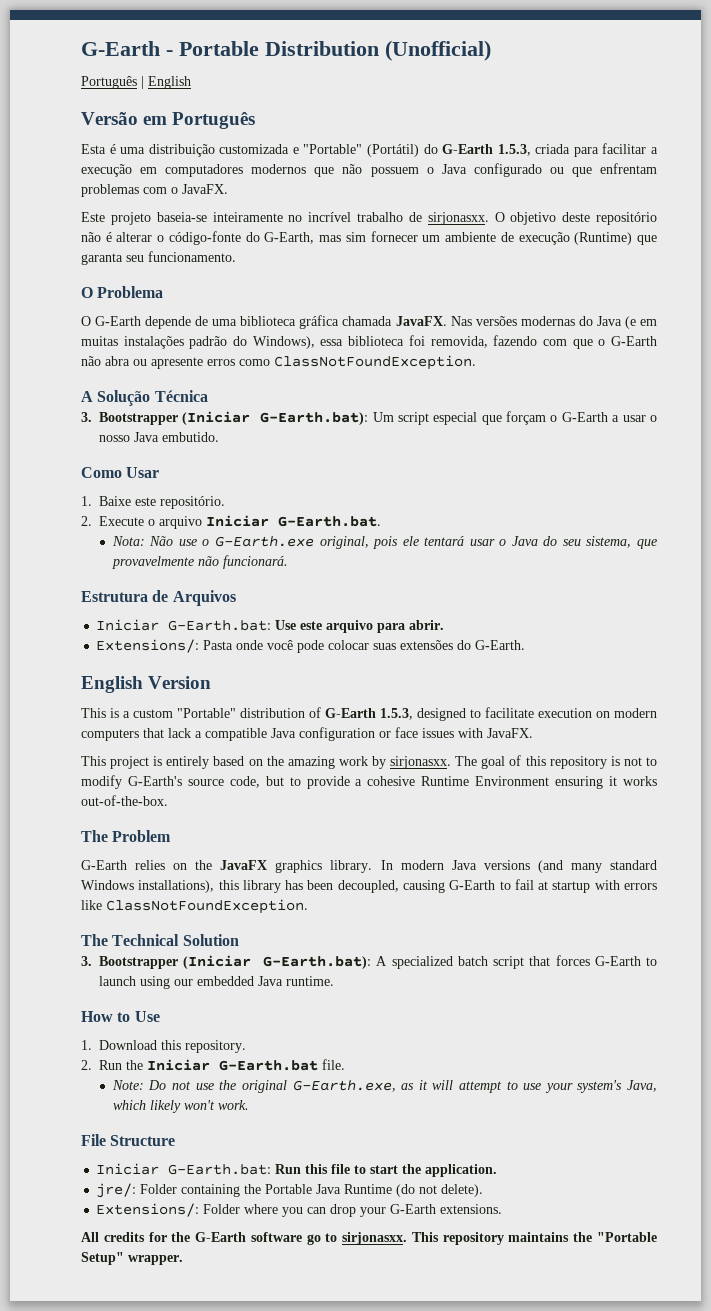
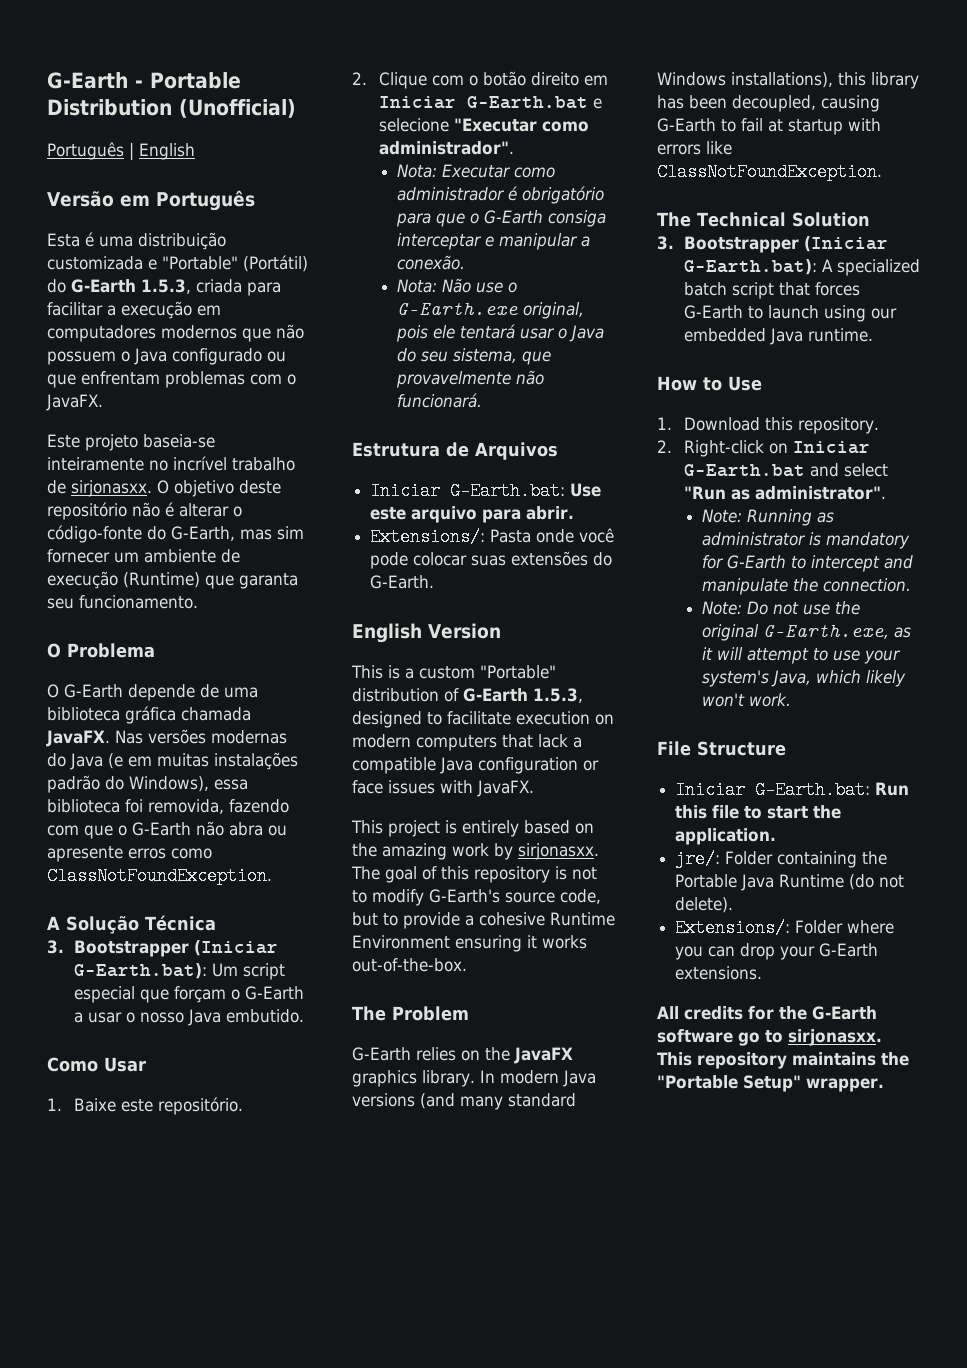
[99,515,381,529] Execute o arquivo Iniciar G-Earth.bat. -> [378,71,608,89] [378,96,602,109] [378,118,589,132] [378,141,514,155] [396,164,555,178] [396,186,604,204] [395,210,606,227] [396,233,590,250] [396,255,465,270] Clique com o botão direito em Iniciar G-Earth.bat e selecione "Executar como administrador". // Nota: Executar como administrador é obrigatório para que o G-Earth consiga interceptar e manipular a conexão.
[99,1059,345,1071] Run the Iniciar G-Earth.bat file. -> [683,440,870,457] [683,463,888,477] [683,486,886,500] [701,509,834,526] [701,532,910,549] [701,555,913,572] [701,578,911,595] Right-click on Iniciar G-Earth.bat and select "Run as administrator". // Note: Running as administrator is mandatory for G-Earth to intercept and manipulate the connection.

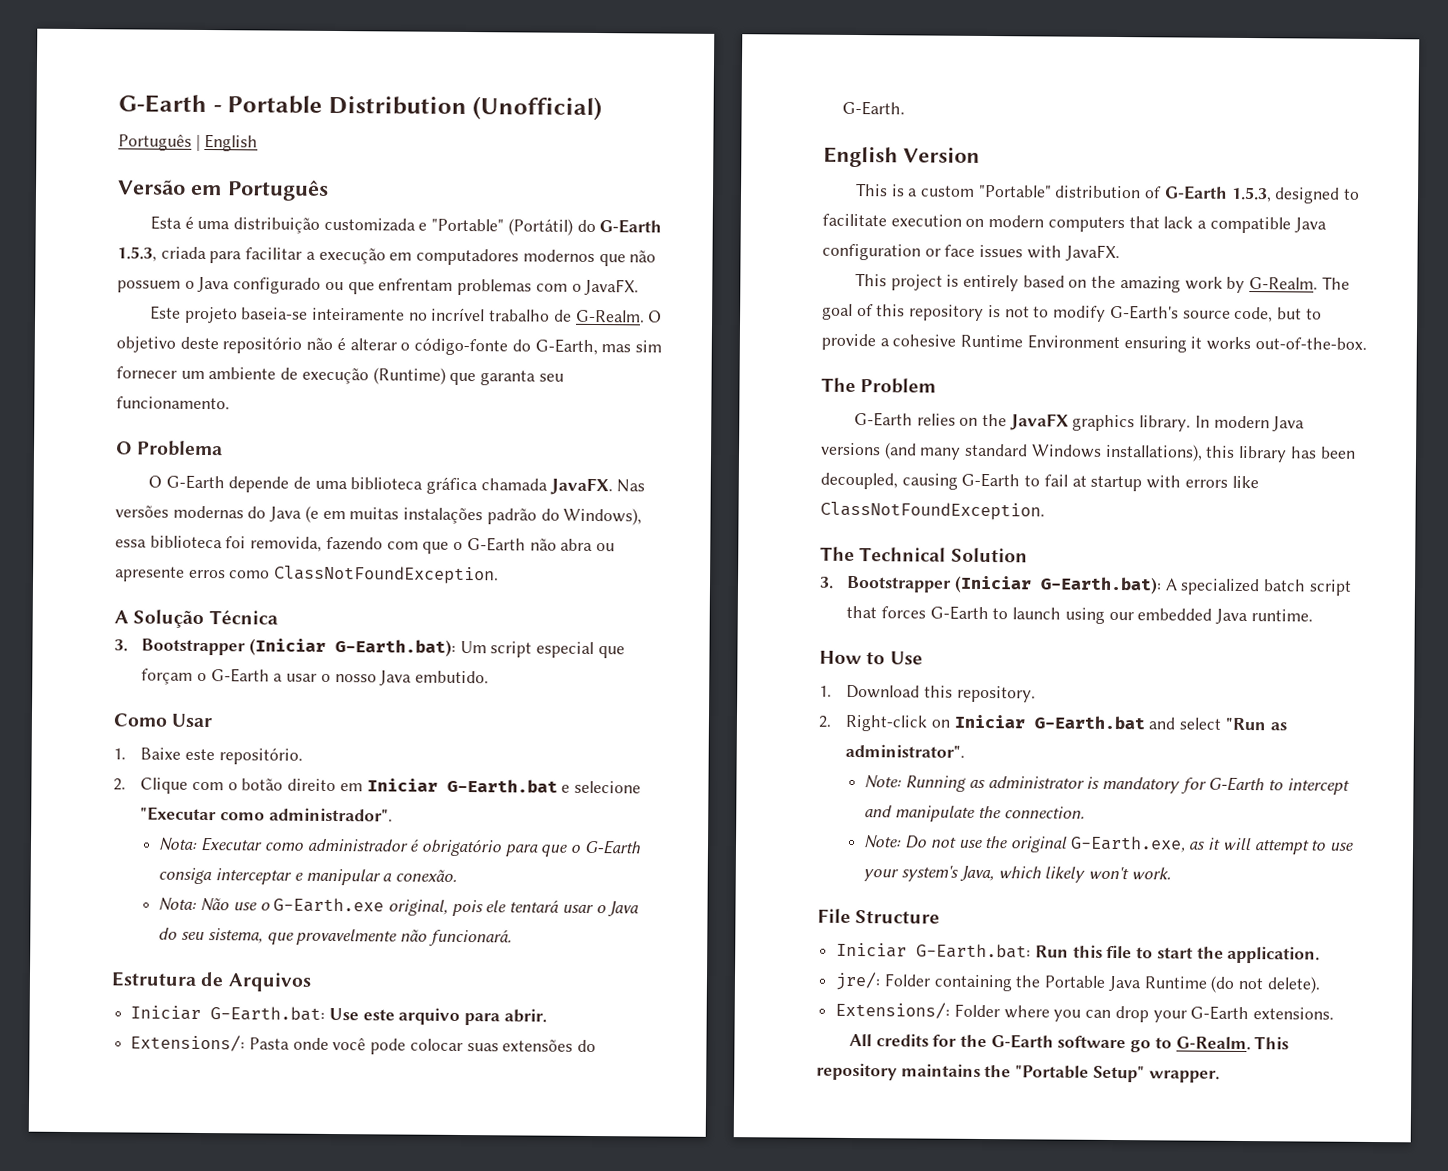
[71,480,152,497] sirjonasxx. -> [575,309,645,323] G-Realm.
[518,843,599,860] sirjonasxx. -> [1249,277,1319,290] G-Realm.
[788,1029,882,1046] sirjonasxx. -> [1175,1036,1251,1051] G-Realm.

